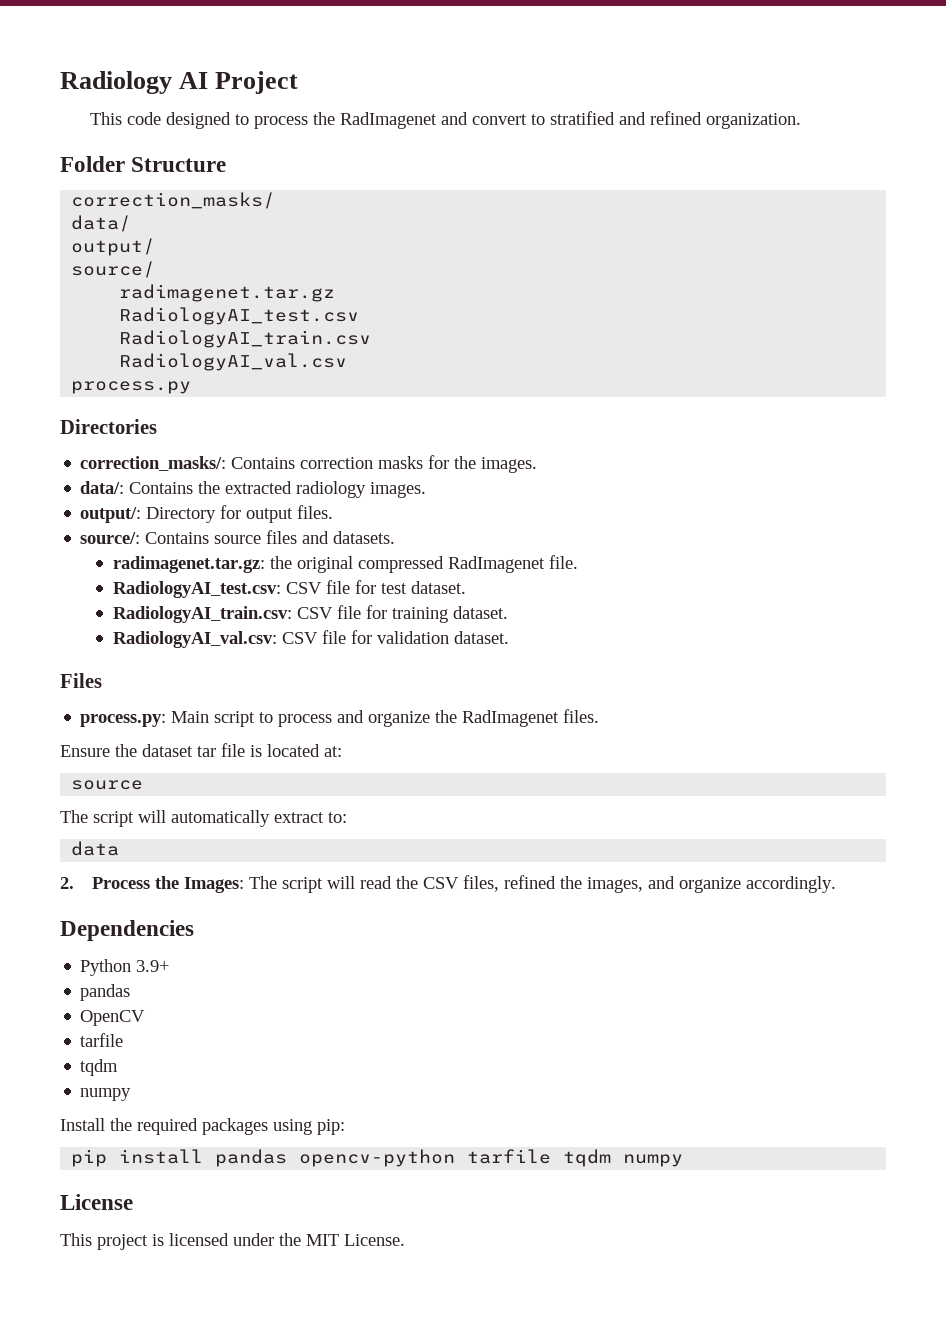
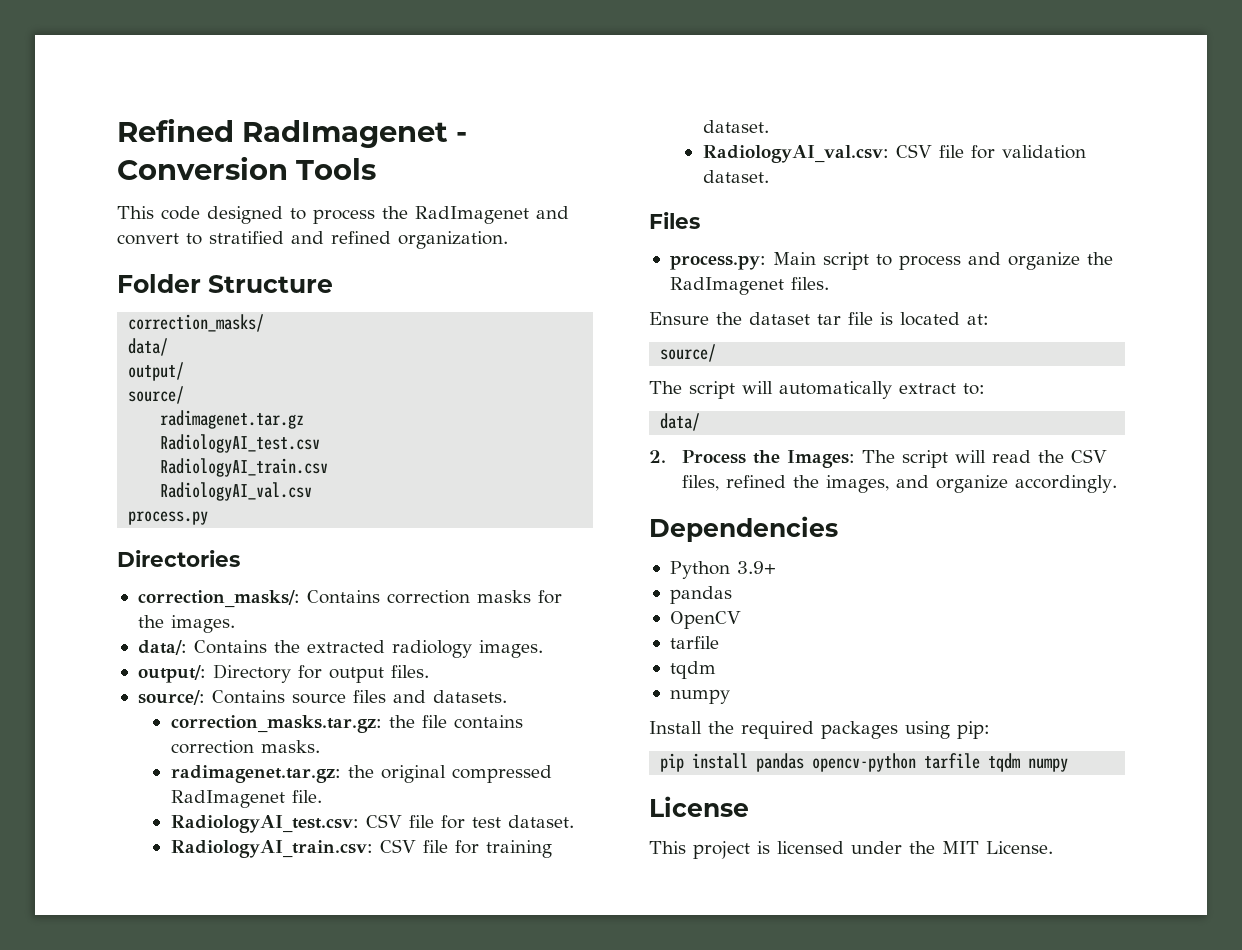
[60,71,299,94] Radiology AI Project -> [117,118,467,148] [117,156,376,180] Refined RadImagenet - Conversion Tools
(396, 537) none -> [170,715,523,733] [170,740,320,754] // correction_masks.tar.gz: the file contains correction masks.
[71,780,144,790] source -> [660,344,717,362] source/
[71,841,120,856] data -> [660,413,701,431] data/

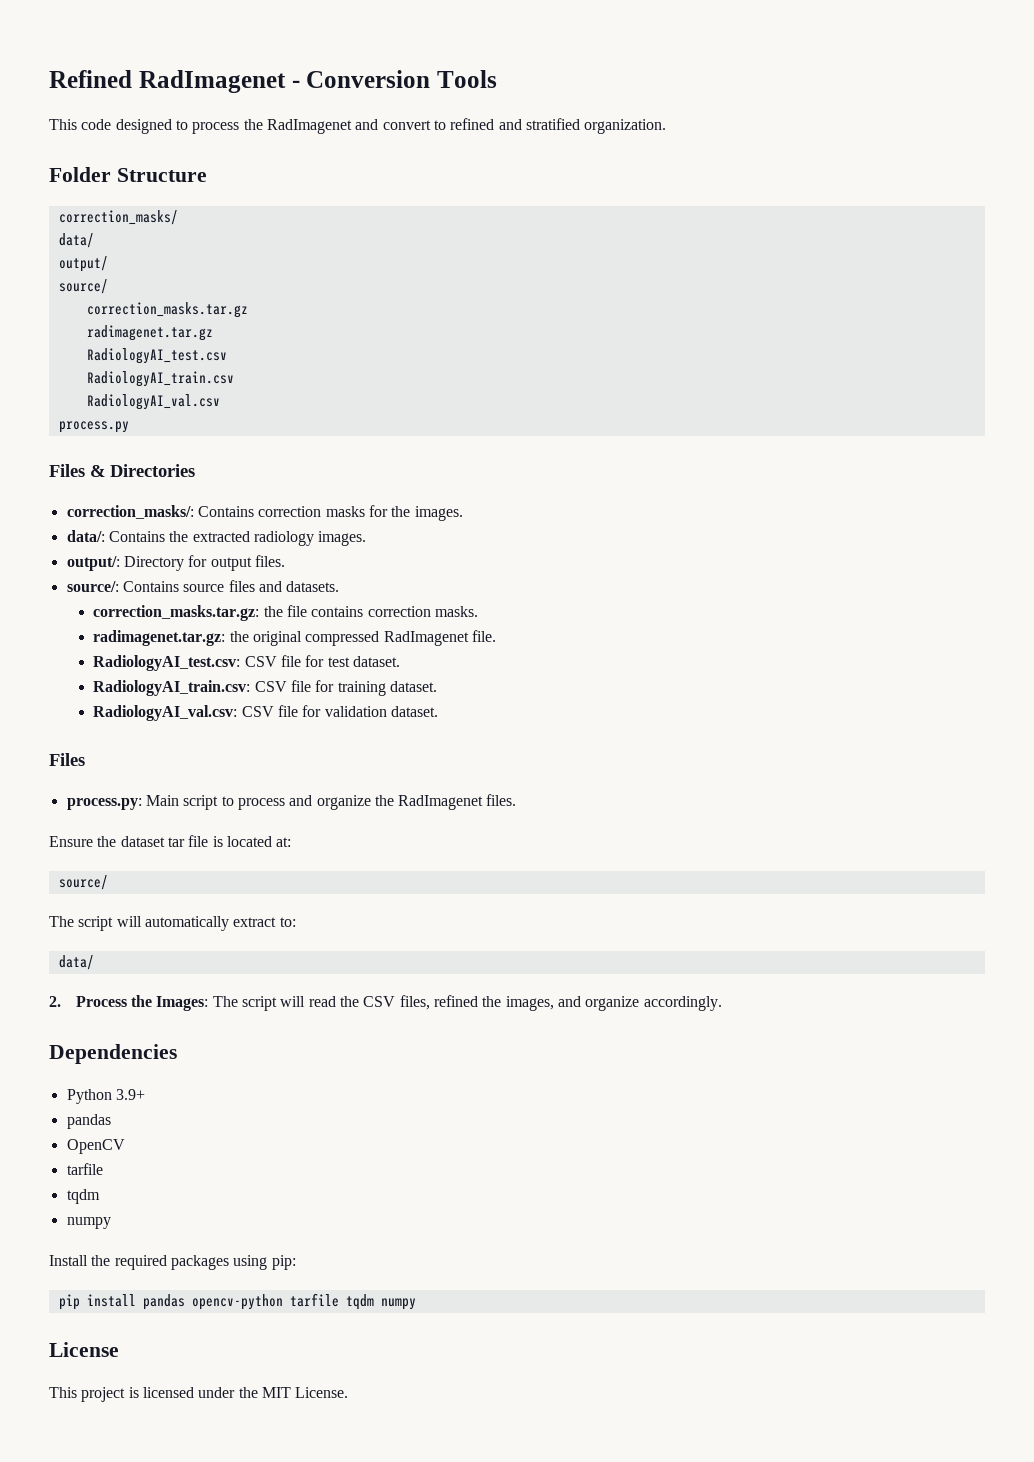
[209,231,391,244] stratified and refined -> [450,118,580,130] refined and stratified
(185, 395) none -> [86,302,248,318] // correction_masks.tar.gz
(209, 518) none -> [49,464,105,477] Files &

